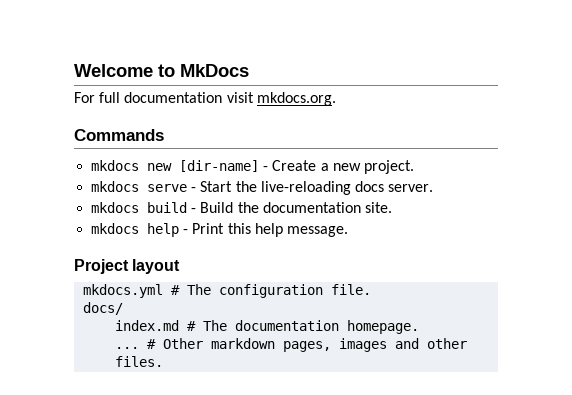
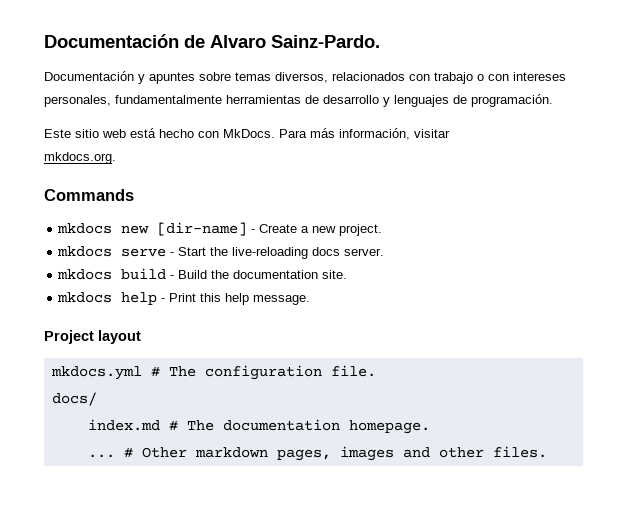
[74,64,249,77] [74,92,254,103] Welcome to MkDocs // For full documentation visit -> [44,34,380,48] [44,71,566,84] [44,94,553,107] [44,128,450,140] Documentación de Alvaro Sainz-Pardo. // Documentación y apuntes sobre temas diversos, relacionados con trabajo o con intereses personales, fundamentalmente herramientas de desarrollo y lenguajes de programación. // Este sitio web está hecho con MkDocs. Para más información, visitar //

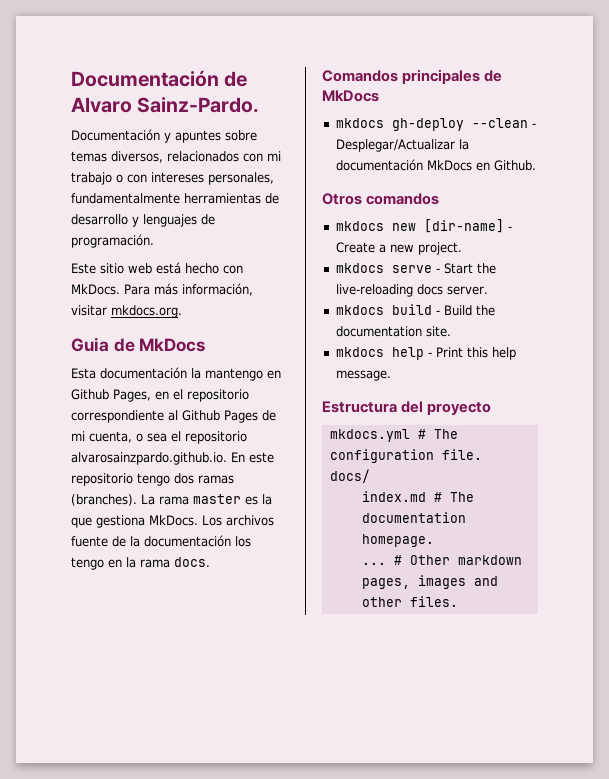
(430, 77) none -> [267,151,281,161] mi
(450, 133) // -> (107, 310) none
[44,189,134,201] Commands -> [71,337,206,352] [71,367,281,381] [71,389,249,402] [71,410,276,423] [71,431,247,444] [71,452,274,465] [71,473,234,486] [71,494,272,506] [71,515,274,528] [71,535,251,547] [71,557,210,570] [322,69,503,84] [322,90,379,102] [335,118,536,131] [335,139,469,152] [335,159,536,171] [322,193,440,205] Guia de MkDocs // Esta documentación la mantengo en Github Pages, en el repositorio correspondiente al Github Pages de mi cuenta, o sea el repositorio alvarosainzpardo.github.io. En este repositorio tengo dos ramas (branches). La rama master es la que gestiona MkDocs. Los archivos fuente de la documentación los tengo en la rama docs. // Comandos principales de MkDocs // mkdocs gh-deploy --clean - Desplegar/Actualizar la documentación MkDocs en Github. // Otros comandos
[44,330,141,344] Project layout -> [322,401,492,415] Estructura del proyecto

